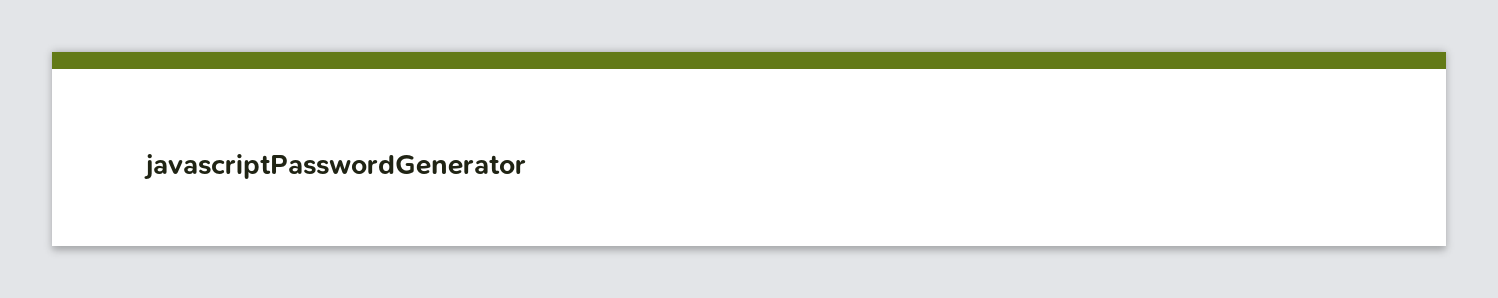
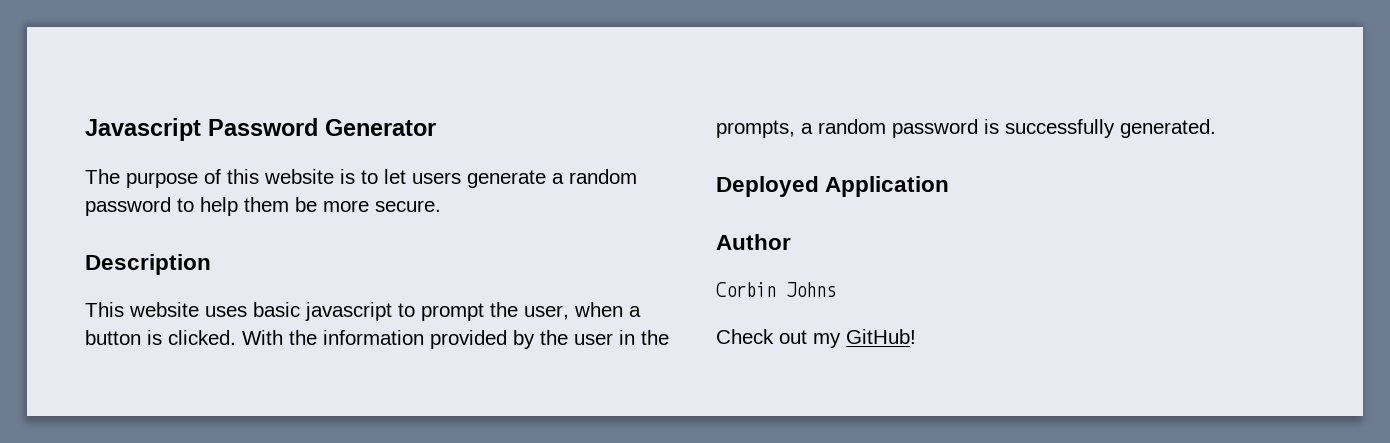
[143,154,526,180] javascriptPasswordGenerator -> [85,118,436,141] [85,169,637,188] [85,197,441,216] [85,254,211,275] [85,302,641,321] [85,330,669,349] [716,119,1216,138] [716,176,950,197] [716,234,791,250] [716,282,836,297] [716,329,916,348] Javascript Password Generator // The purpose of this website is to let users generate a random password to help them be more secure. // Description // This website uses basic javascript to prompt the user, when a button is clicked. With the information provided by the user in the prompts, a random password is successfully generated. // Deployed Application // Author // Corbin Johns // Check out my GitHub!

